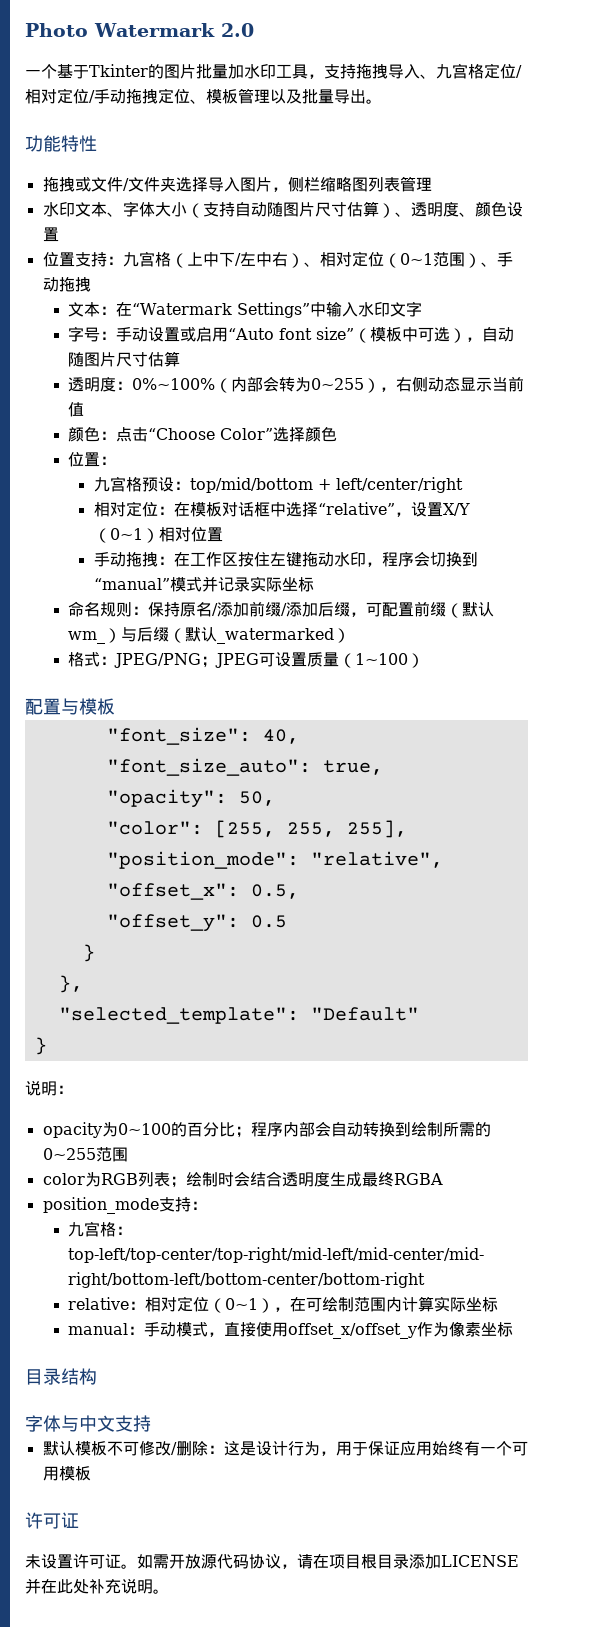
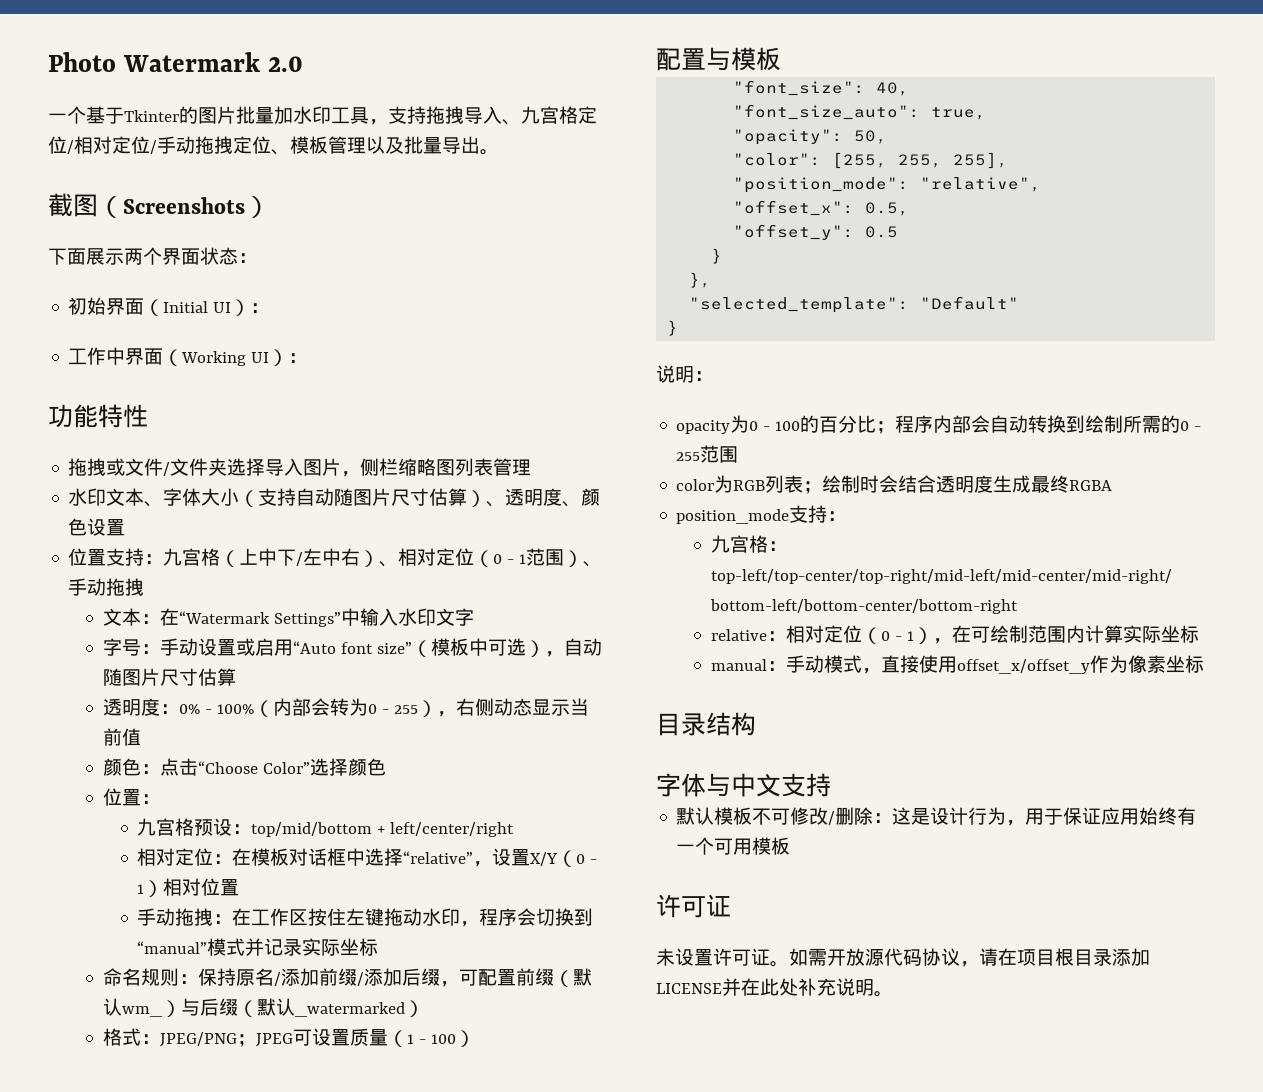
(382, 101) none -> [48,193,270,218] [48,247,257,265] [68,297,270,316] [68,347,308,366] // 截图（Screenshots） // 下面展示两个界面状态： // 初始界面（Initial UI）： // 工作中界面（Working UI）：
[399,253,433,265] 0~1 -> [493,554,527,564] 0 - 1
[132,376,365,393] 0%~100%（内部会转为0~255 -> [178,698,418,717] 0% - 100%（内部会转为0 - 255
[109,528,143,540] 0~1 -> [576,854,598,864] [137,884,145,894] 0 - 1
[355,653,409,665] 1~100 -> [406,1034,456,1044] 1 - 100
[117,1123,171,1135] 0~100 -> [749,421,801,431] 0 - 100
[42,1148,96,1160] 0~255 -> [1180,421,1202,431] [676,452,701,461] 0 - 255
[225,1298,259,1310] 0~1 -> [880,631,914,641] 0 - 1

